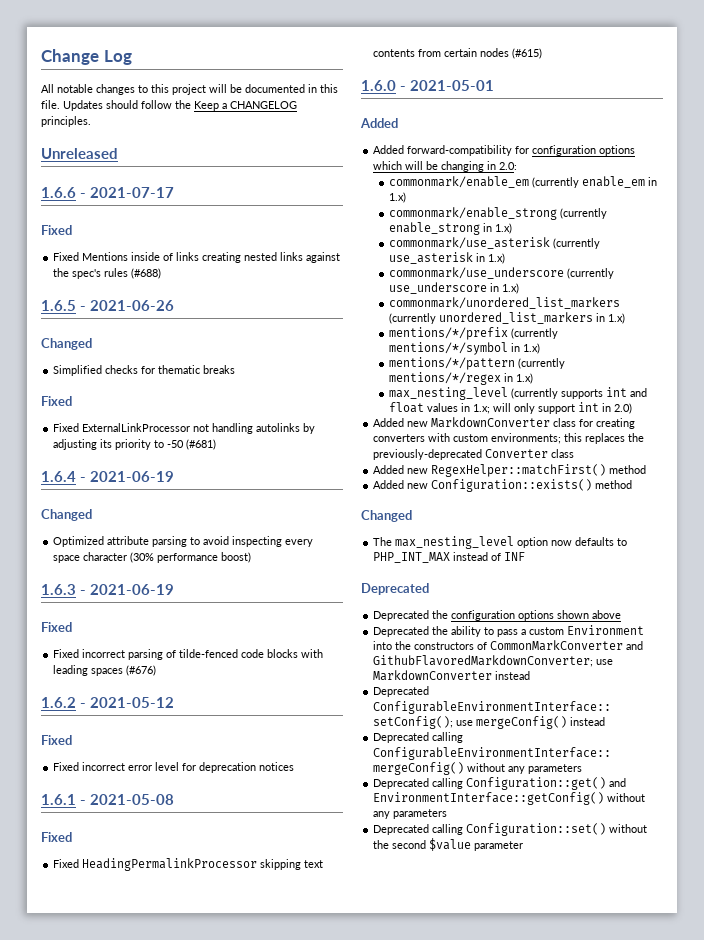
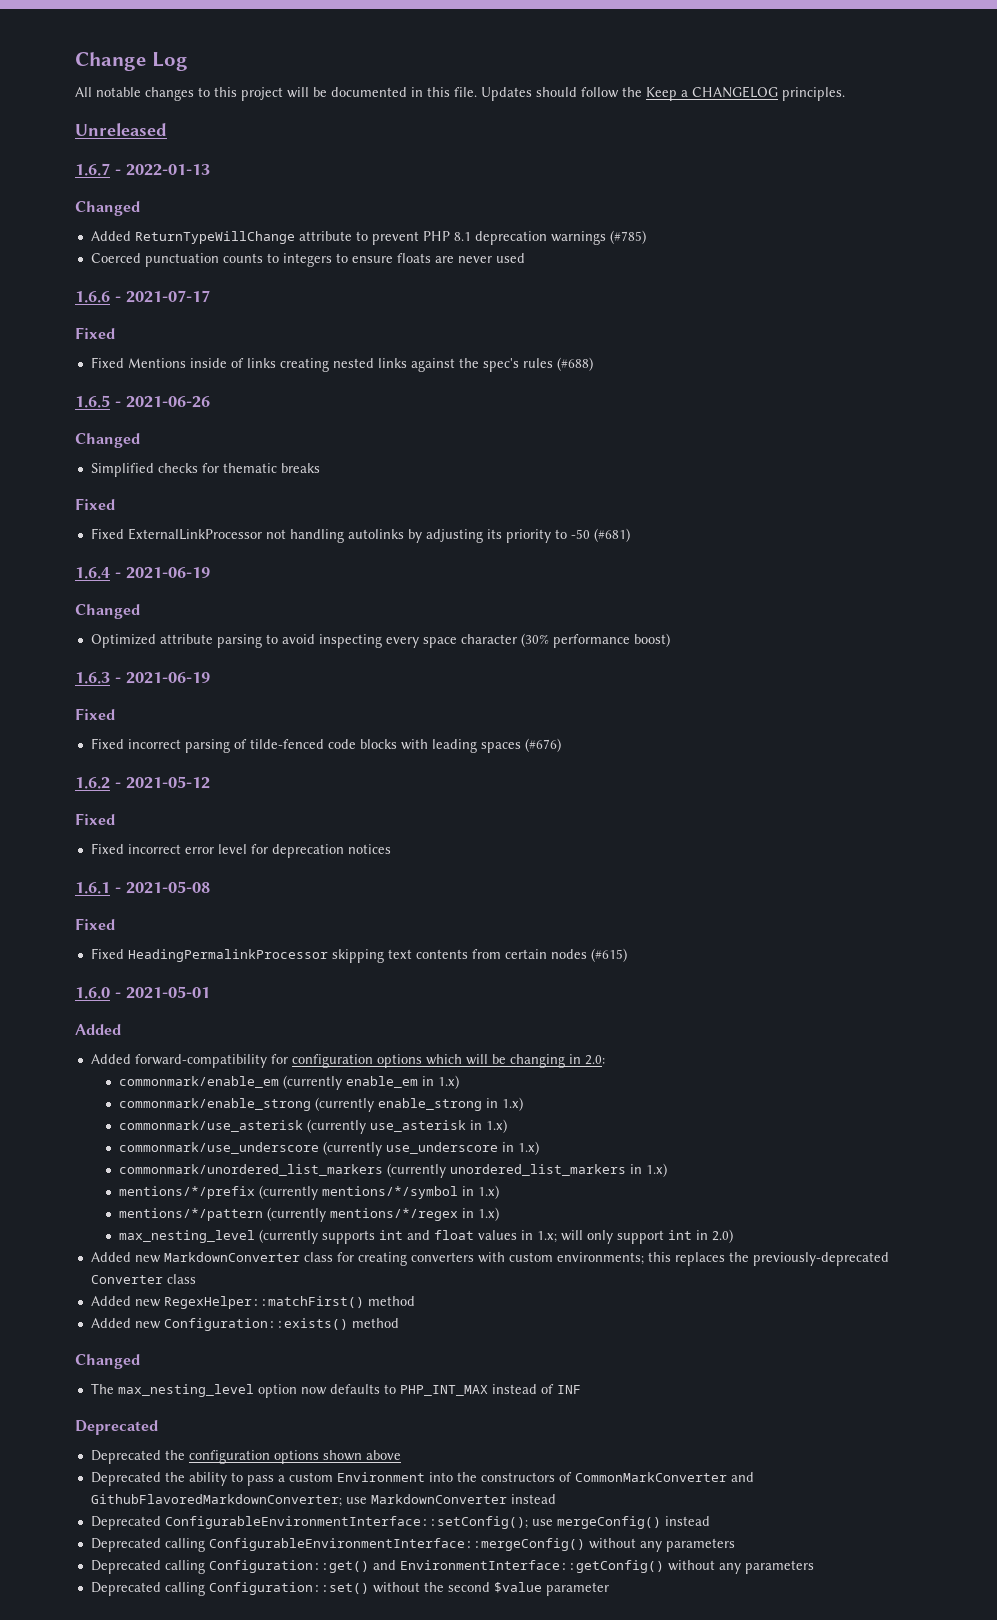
(118, 153) none -> [75,163,210,176] [75,201,140,216] [90,230,646,245] [90,253,525,267] // 1.6.7 - 2022-01-13 // Changed // Added ReturnTypeWillChange attribute to prevent PHP 8.1 deprecation warnings (#785) // Coerced punctuation counts to integers to ensure floats are never used

